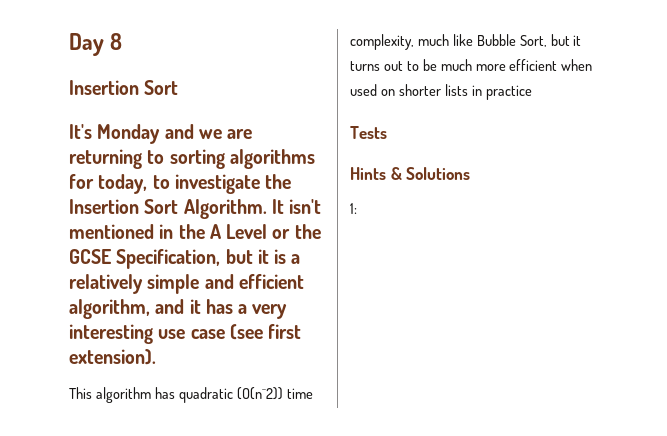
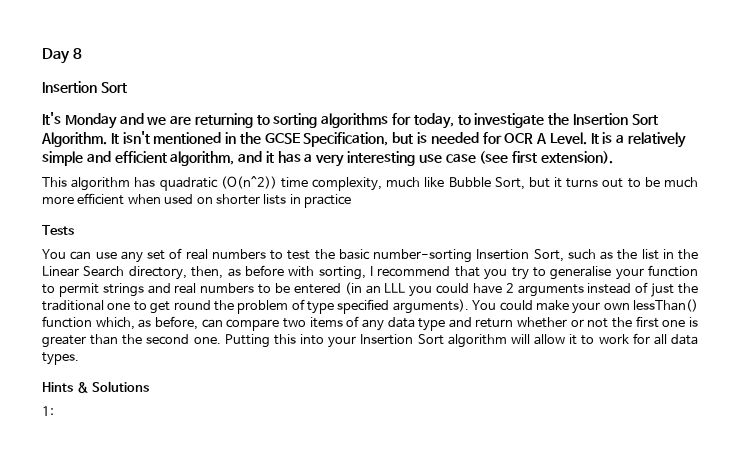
[209,224,321,239] [69,249,269,269] A Level or the GCSE Specification, but it -> [264,132,599,147] GCSE Specification, but is needed for OCR A Level. It
(387, 132) none -> [42,248,698,263] [42,265,698,280] [42,282,699,297] [42,299,698,314] [42,316,698,331] [42,333,698,348] [42,352,79,365] // You can use any set of real numbers to test the basic number-sorting Insertion Sort, such as the list in the Linear Search directory, then, as before with sorting, I recommend that you try to generalise your function to permit strings and real numbers to be entered (in an LLL you could have 2 arguments instead of just the traditional one to get round the problem of type specified arguments). You could make your own lessThan() function which, as before, can compare two items of any data type and return whether or not the first one is greater than the second one. Putting this into your Insertion Sort algorithm will allow it to work for all data types.

